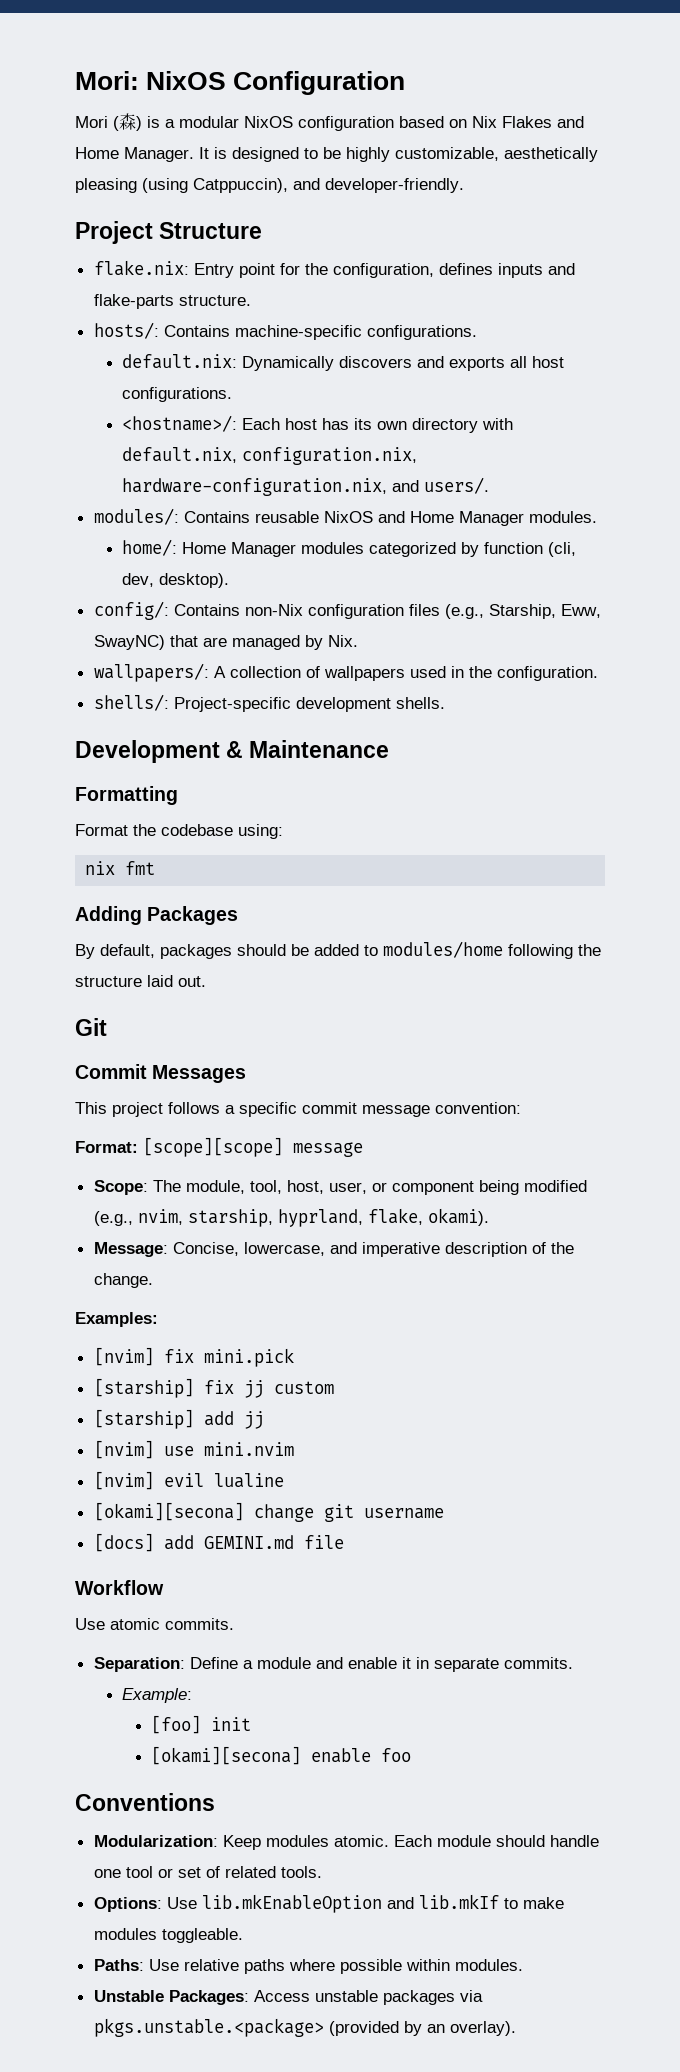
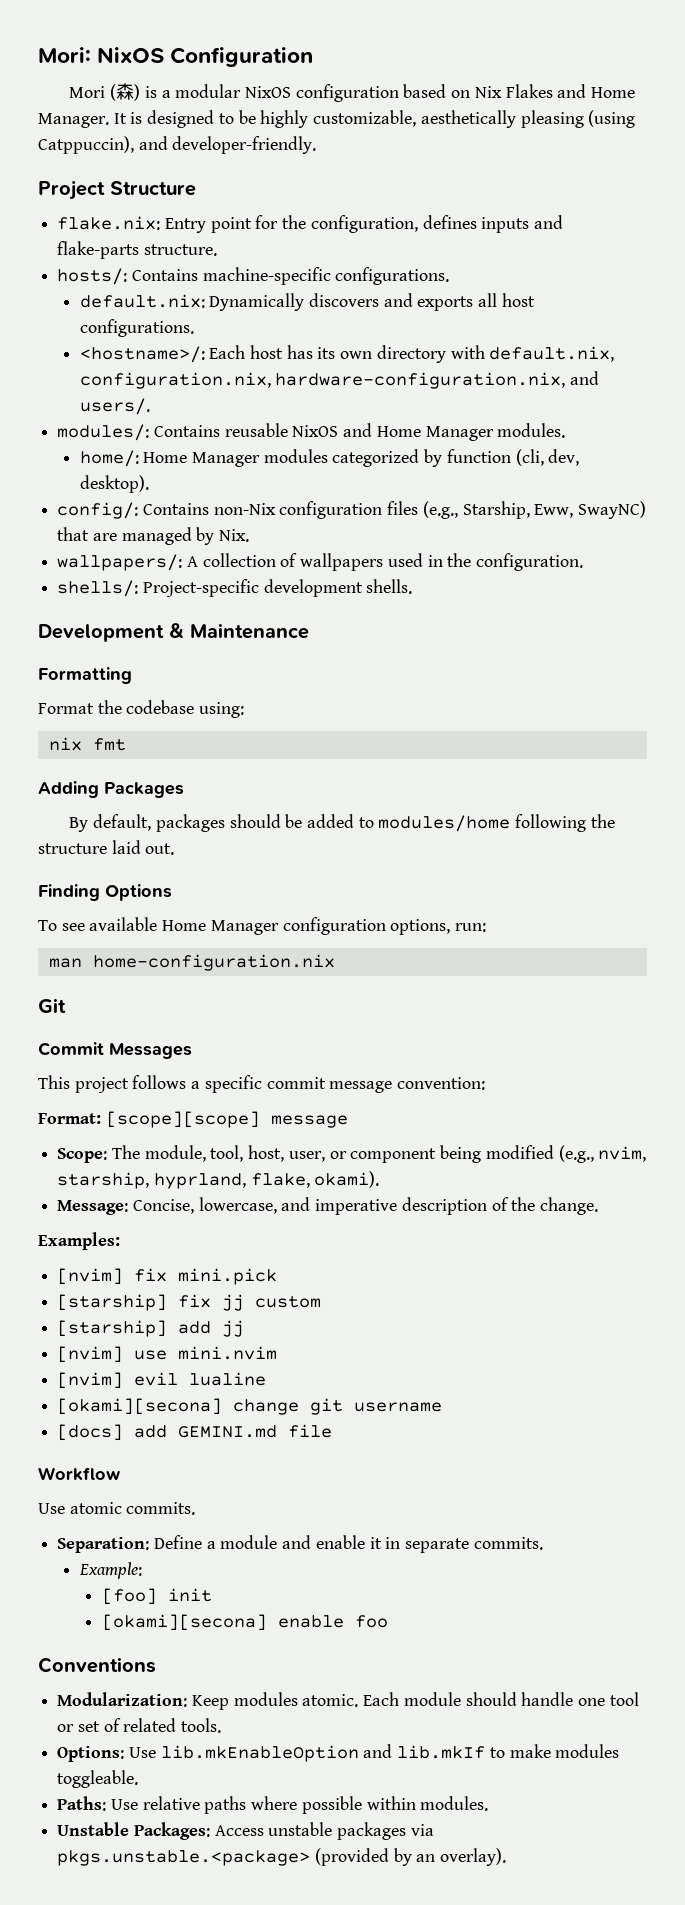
(206, 981) none -> [38,884,172,901] [38,917,487,935] [48,954,335,971] // Finding Options // To see available Home Manager configuration options, run: // man home-configuration.nix

